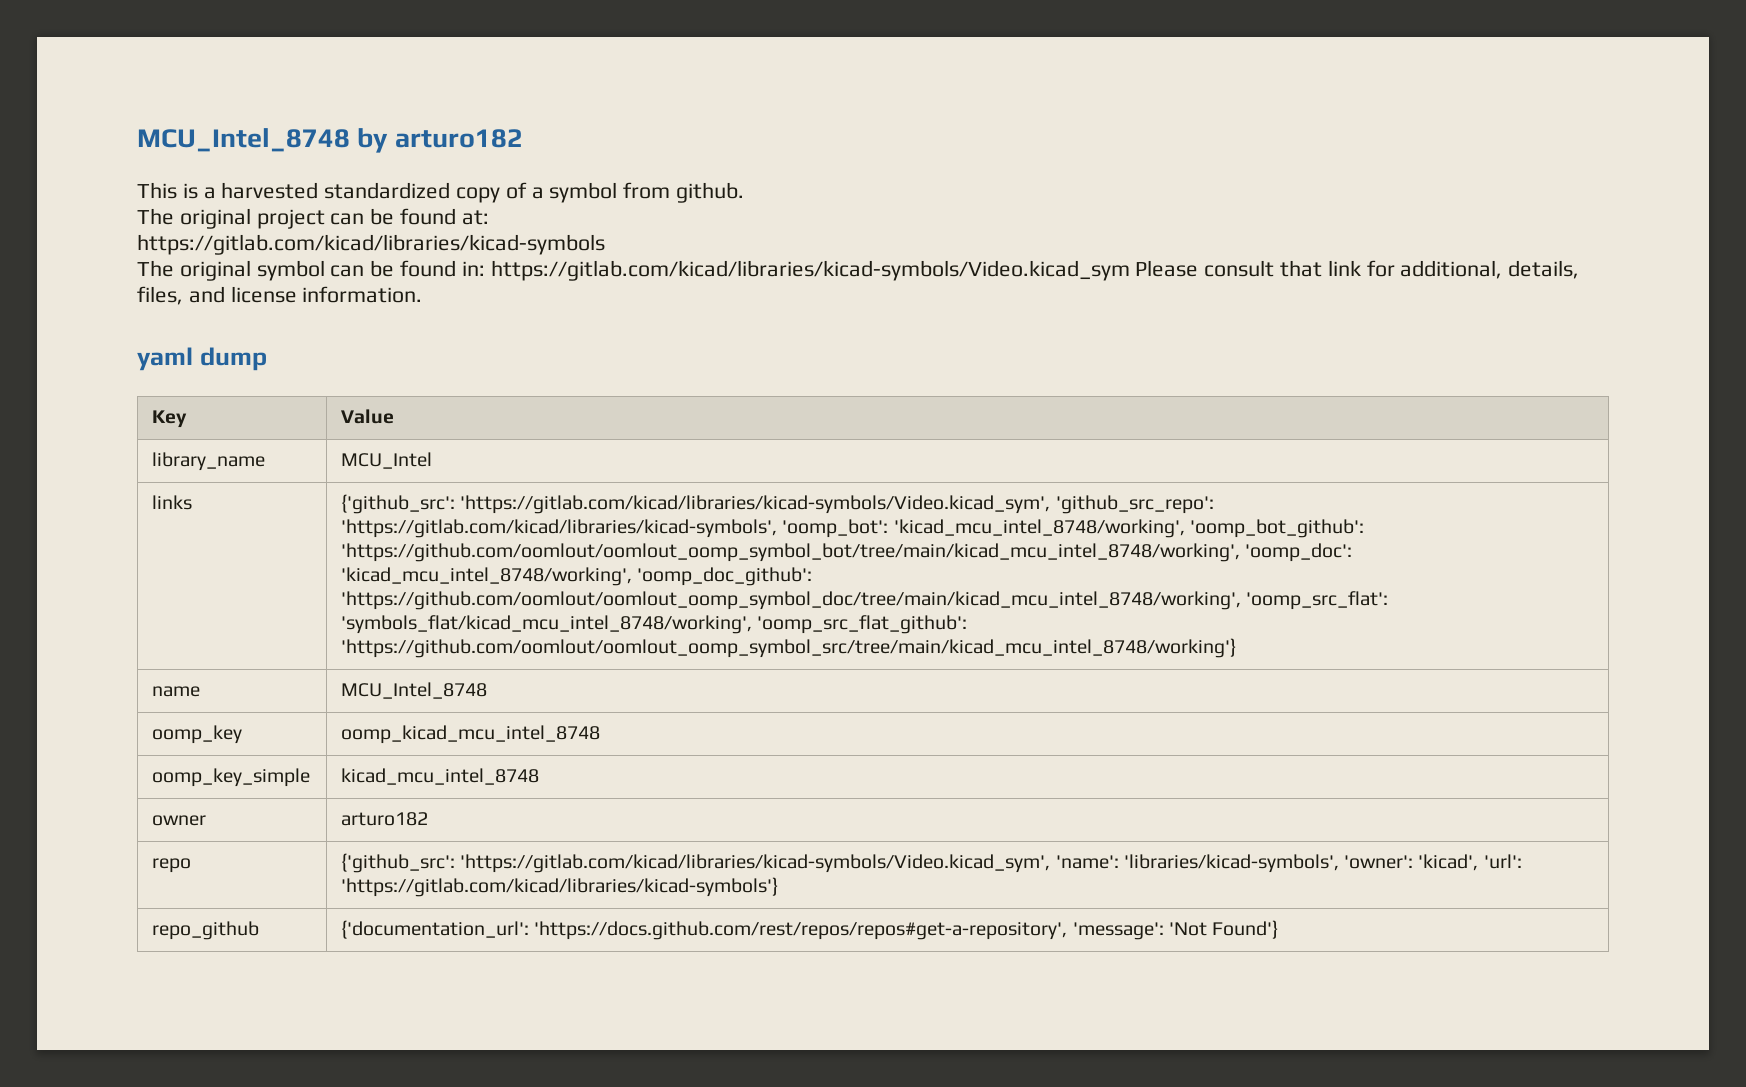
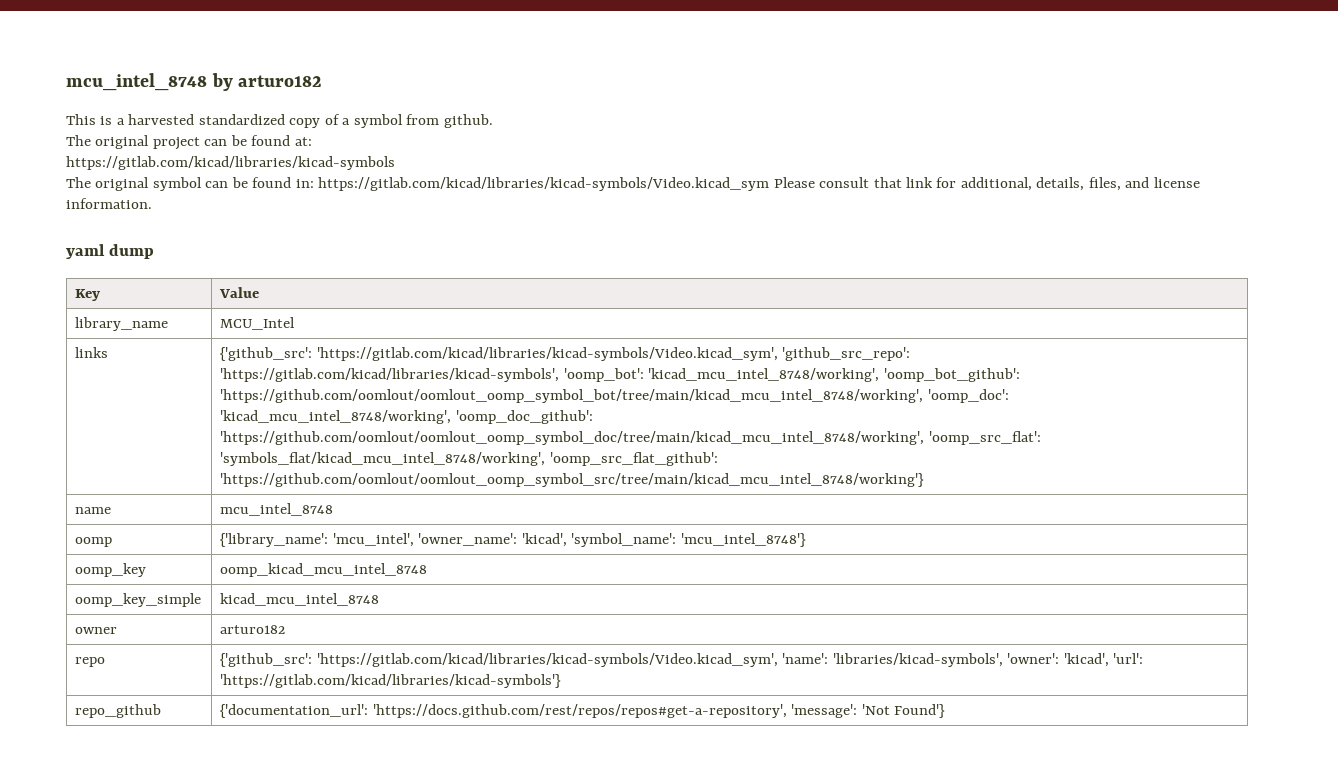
[137,128,350,152] MCU_Intel_8748 -> [66,73,207,91] mcu_intel_8748
[341,682,488,699] MCU_Intel_8748 -> [220,503,334,516] [75,537,113,547] [220,533,806,547] mcu_intel_8748 // oomp | {'library_name': 'mcu_intel', 'owner_name': 'kicad', 'symbol_name': 'mcu_intel_8748'}

